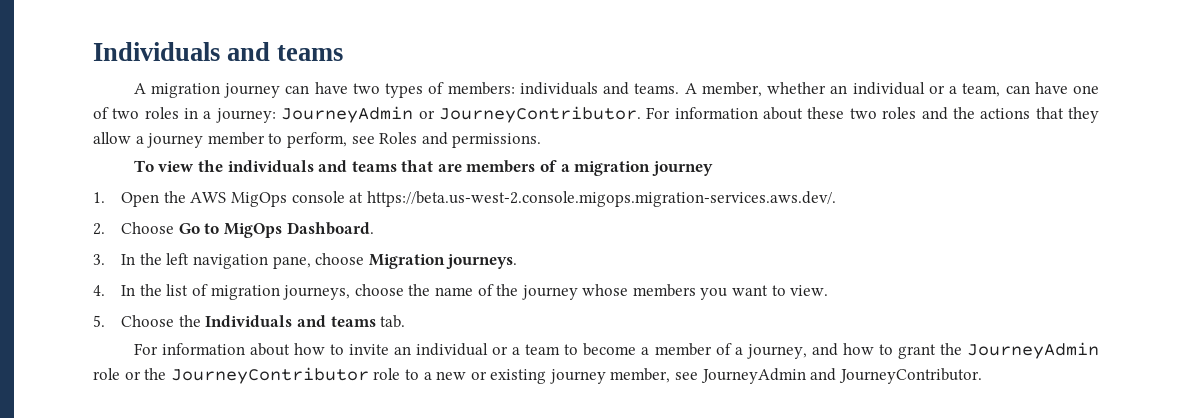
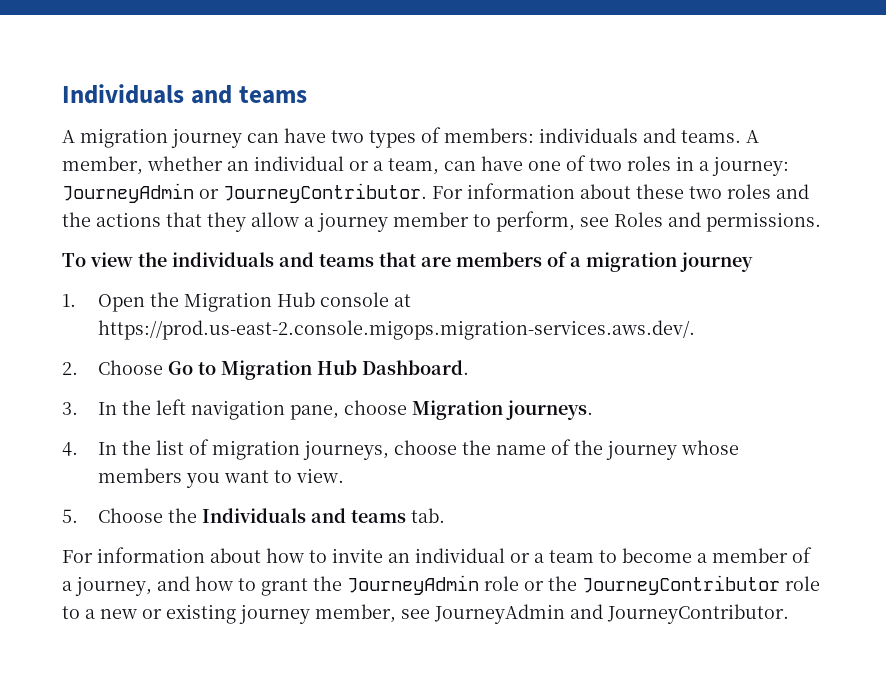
[190,192,287,207] AWS MigOps -> [183,292,315,312] Migration Hub
[366,191,836,207] https://beta.us-west-2.console.migops.migration-services.aws.dev/. -> [97,320,695,340] https://prod.us-east-2.console.migops.migration-services.aws.dev/.
[223,223,282,238] MigOps -> [220,360,357,380] Migration Hub

